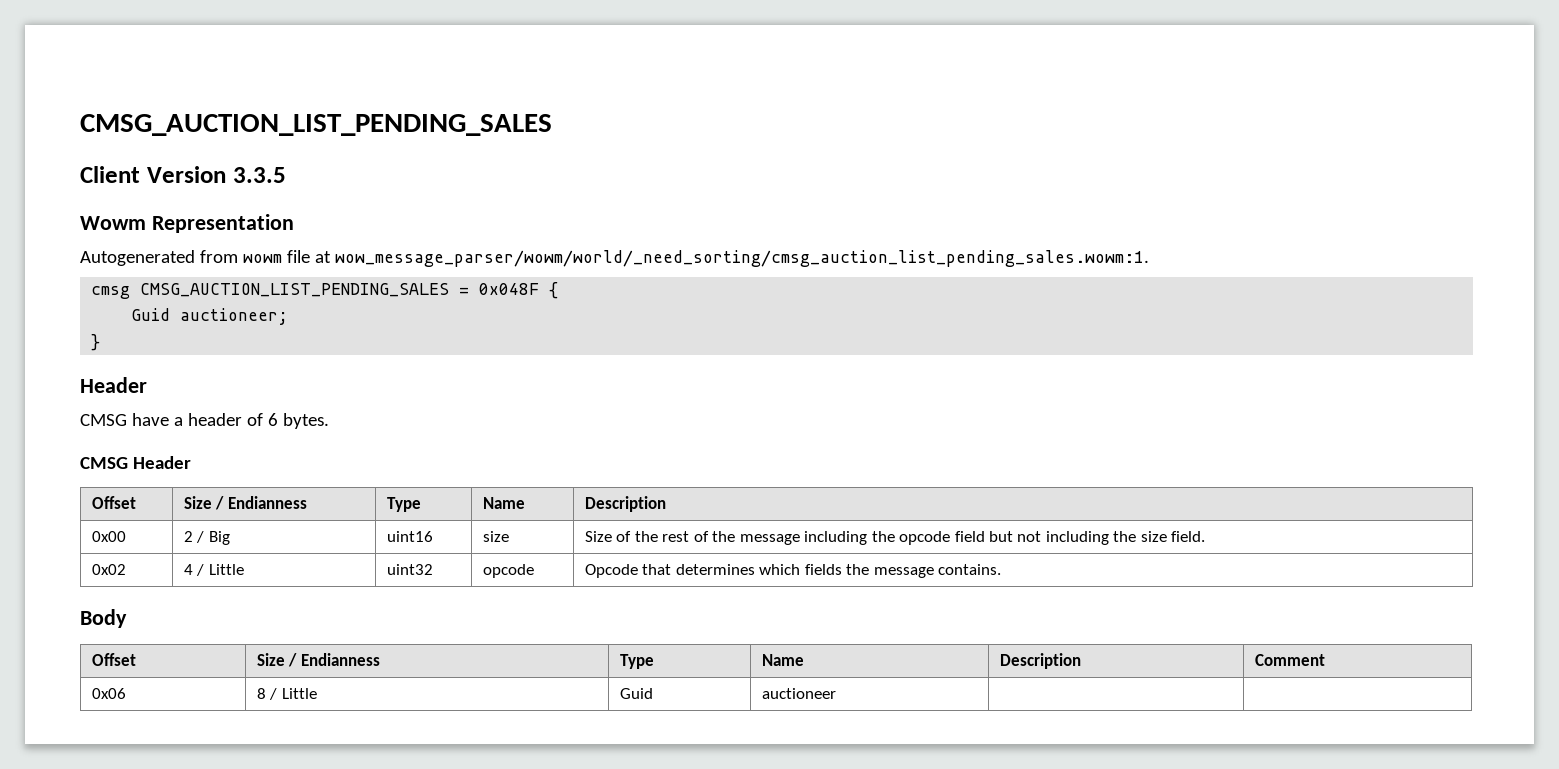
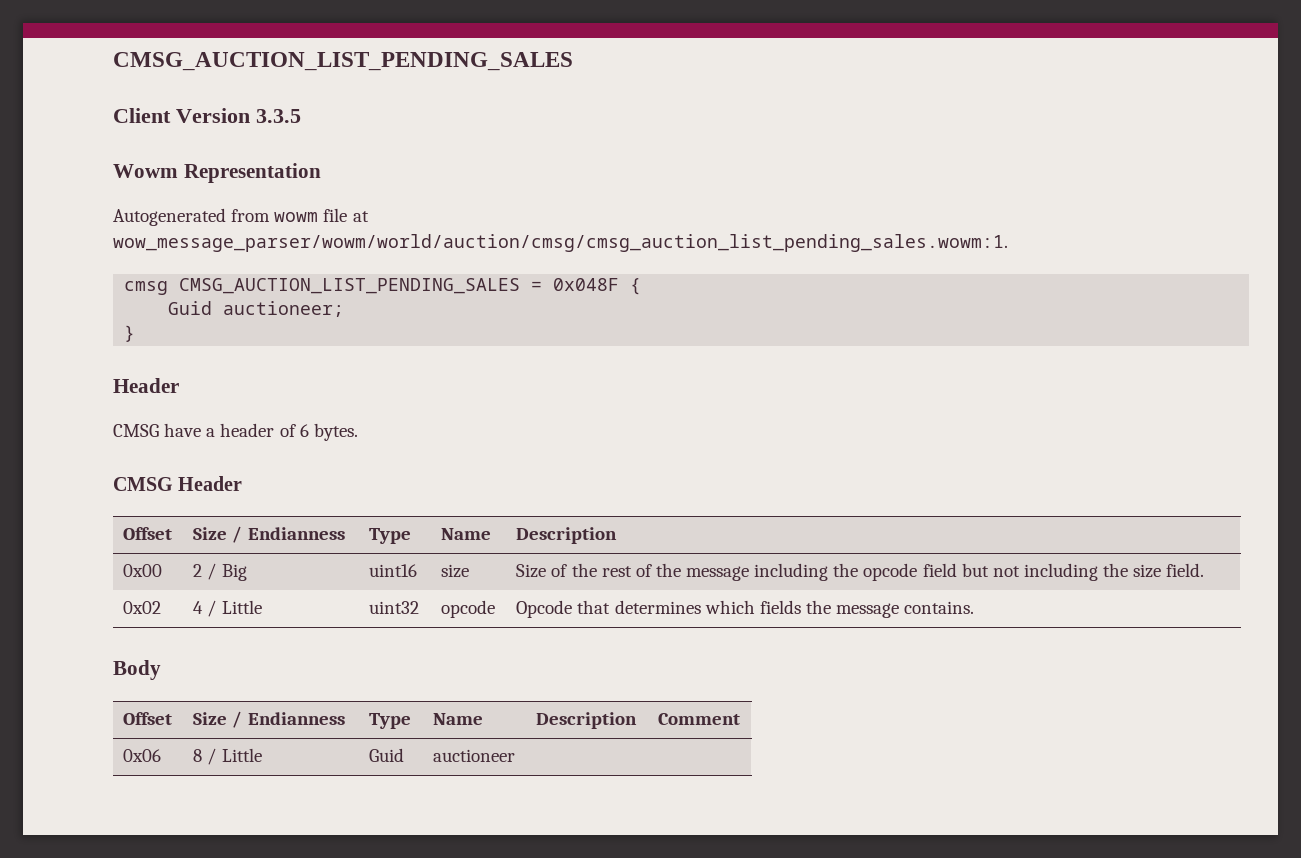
[334,250,1149,267] wow_message_parser/wowm/world/_need_sorting/cmsg_auction_list_pending_sales.wowm:1. -> [113,234,1008,252] wow_message_parser/wowm/world/auction/cmsg/cmsg_auction_list_pending_sales.wowm:1.

